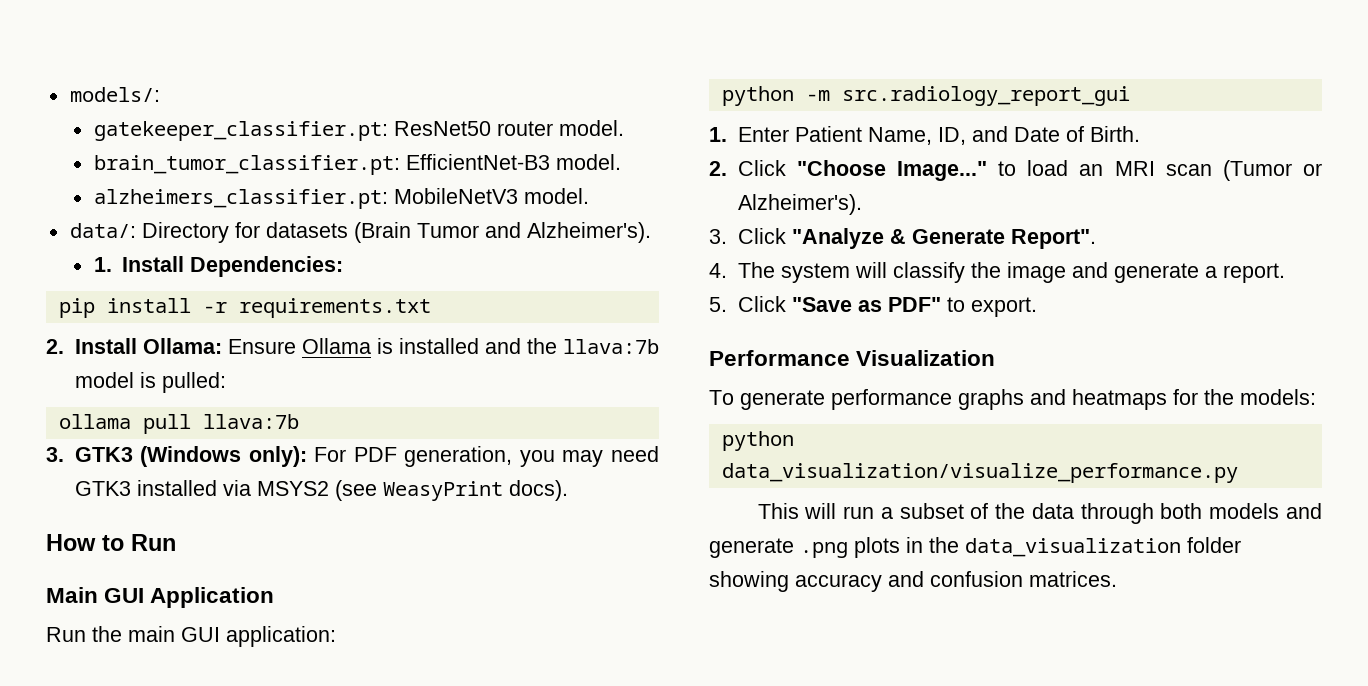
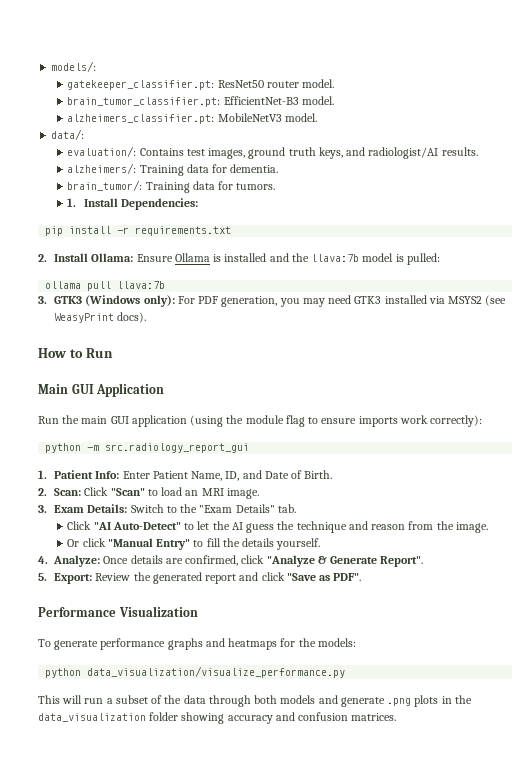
[141,222,651,243] Directory for datasets (Brain Tumor and Alzheimer's). -> [67,146,478,159] [67,163,279,176] [67,180,276,193] // evaluation/: Contains test images, ground truth keys, and radiologist/AI results. // alzheimers/: Training data for dementia. // brain_tumor/: Training data for tumors.
[226,626,336,647] application: -> [131,415,483,427] application (using the module flag to ensure imports work correctly):
(727, 134) none -> [54,470,120,479] Patient Info:
[737,160,988,181] Click "Choose Image..." -> [54,487,145,496] Scan: Click "Scan"
[1165,160,1322,181] [737,194,862,215] [709,228,1096,249] [709,262,1285,283] [709,296,1037,317] scan (Tumor or Alzheimer's). // 3. Click "Analyze & Generate Report". // 4. The system will classify the image and generate a report. // 5. Click "Save as PDF" to export. -> [226,488,259,499] [38,504,296,513] [67,521,488,533] [67,538,321,550] [38,555,424,567] [38,572,362,584] image. // 3. Exam Details: Switch to the "Exam Details" tab. // Click "AI Auto-Detect" to let the AI guess the technique and reason from the image. // Or click "Manual Entry" to fill the details yourself. // 4. Analyze: Once details are confirmed, click "Analyze & Generate Report". // 5. Export: Review the generated report and click "Save as PDF".

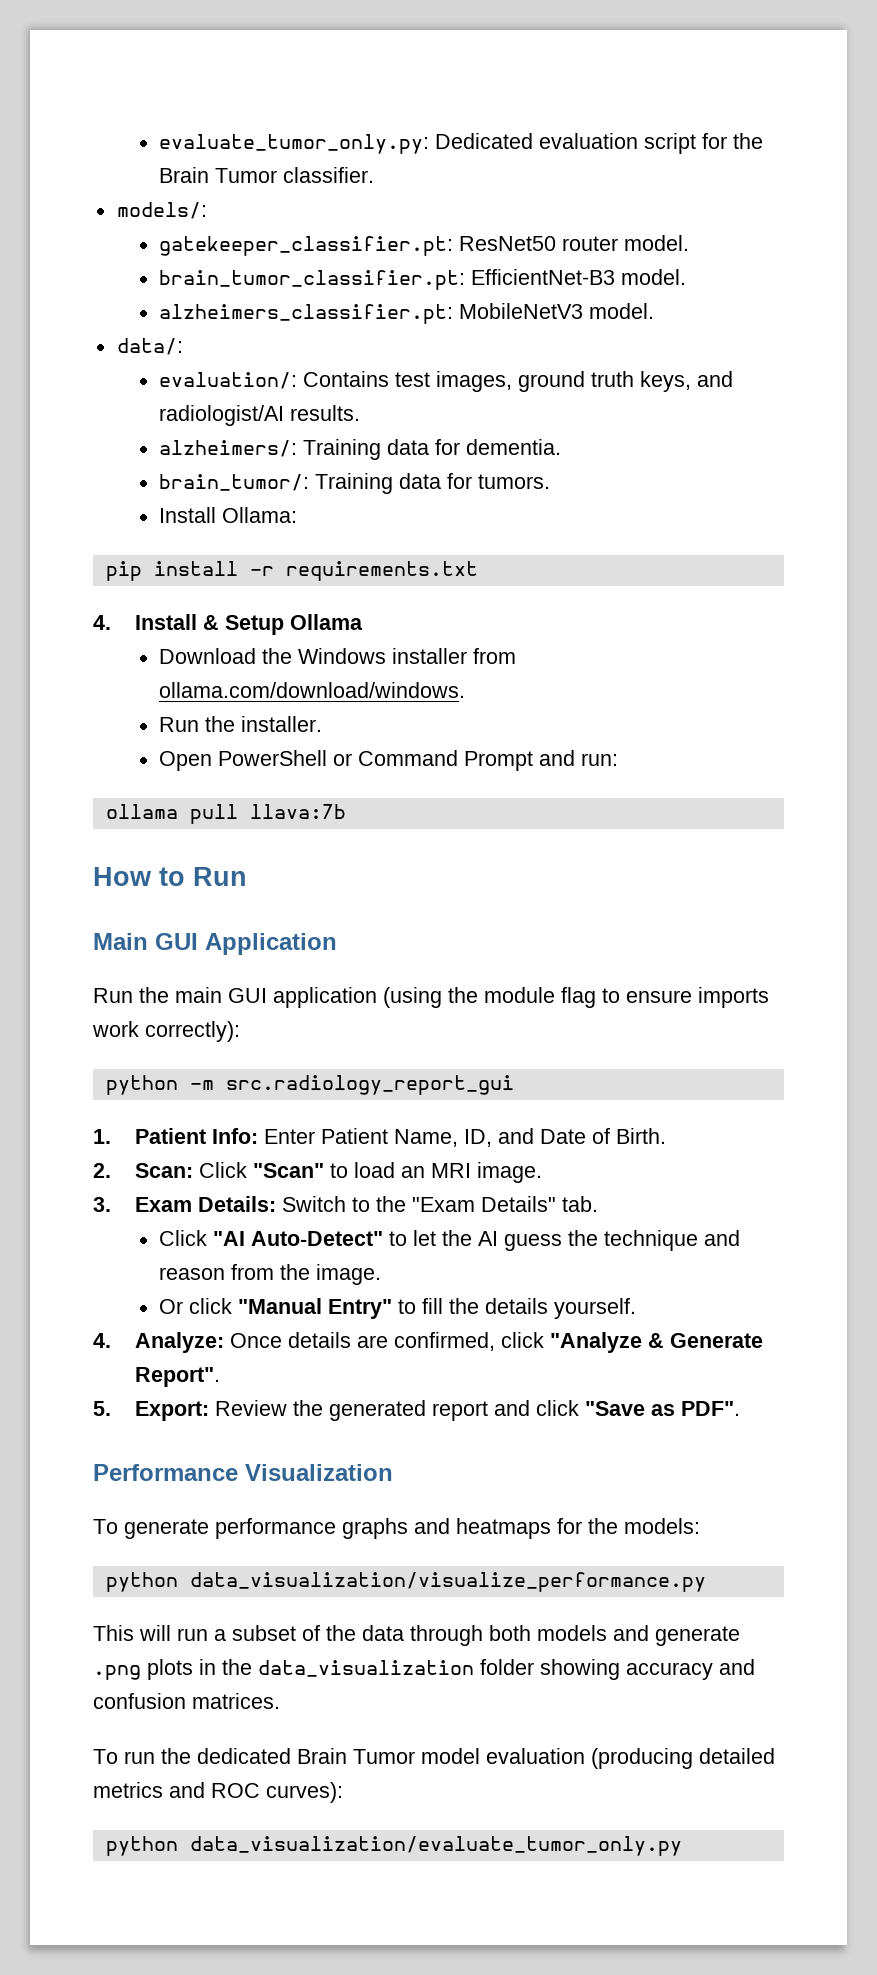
(51, 66) none -> [158,133,763,154] [158,167,374,183] evaluate_tumor_only.py: Dedicated evaluation script for the Brain Tumor classifier. //
[67,198,198,210] 1. Install Dependencies: -> [158,507,297,523] Install Ollama:
[38,253,440,265] [45,281,166,291] [38,295,507,307] [54,312,147,323] 2. Install Ollama: Ensure Ollama is installed and the llava:7b model is pulled: // ollama pull llava:7b // 3. GTK3 (Windows only): For PDF generation, you may need GTK3 installed via MSYS2 (see WeasyPrint docs). -> [93,614,364,635] [158,648,516,664] [158,682,465,698] [158,716,322,732] [158,750,618,771] [105,804,346,824] 4. Install & Setup Ollama // Download the Windows installer from ollama.com/download/windows. // Run the installer. // Open PowerShell or Command Prompt and run: // ollama pull llava:7b
(397, 717) none -> [93,1748,775,1769] [93,1782,343,1803] [105,1836,682,1856] // To run the dedicated Brain Tumor model evaluation (producing detailed metrics and ROC curves): // python data_visualization/evaluate_tumor_only.py

